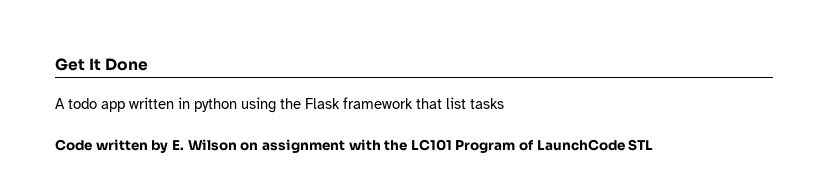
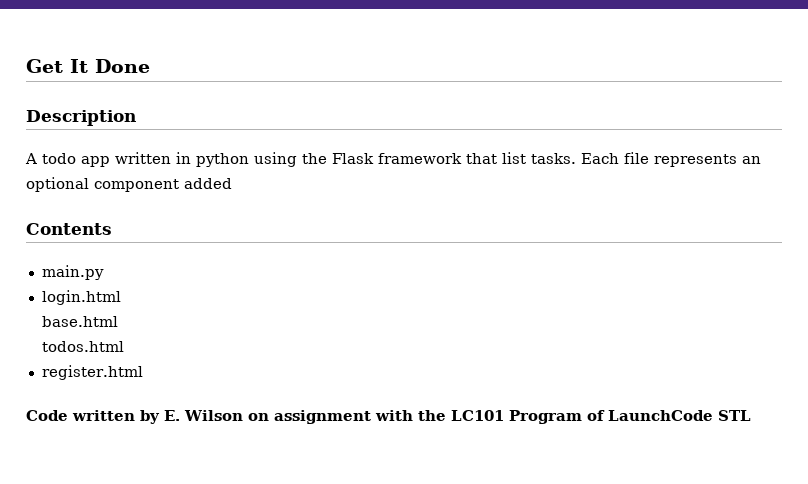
(149, 64) none -> [26,110,136,126] // Description
[470,98,504,109] tasks -> [531,152,761,167] [26,177,232,192] [26,223,112,235] [41,265,104,280] [41,290,121,305] [42,316,119,327] [42,341,125,352] [41,365,143,380] tasks. Each file represents an optional component added // Contents // main.py // login.html // base.html // todos.html // register.html

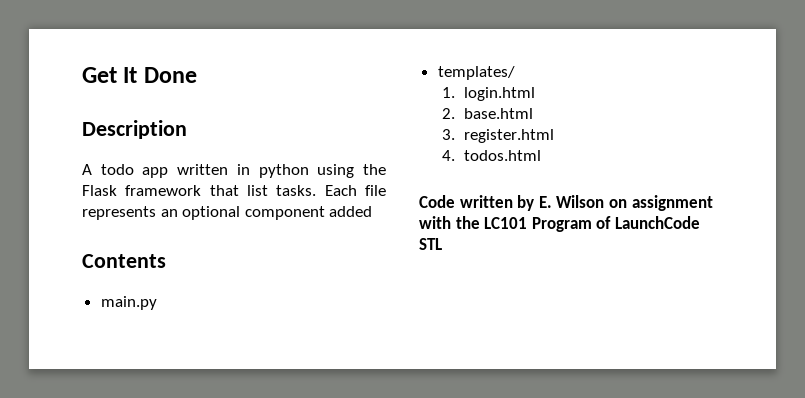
(104, 272) none -> [437,66,515,80] [441,87,455,98] templates/ // 1.
(121, 297) none -> [441,108,455,119] 2.
(119, 321) none -> [441,129,555,143] [441,150,455,161] 3. register.html // 4.
[41,365,143,380] // register.html -> (542, 155) none

